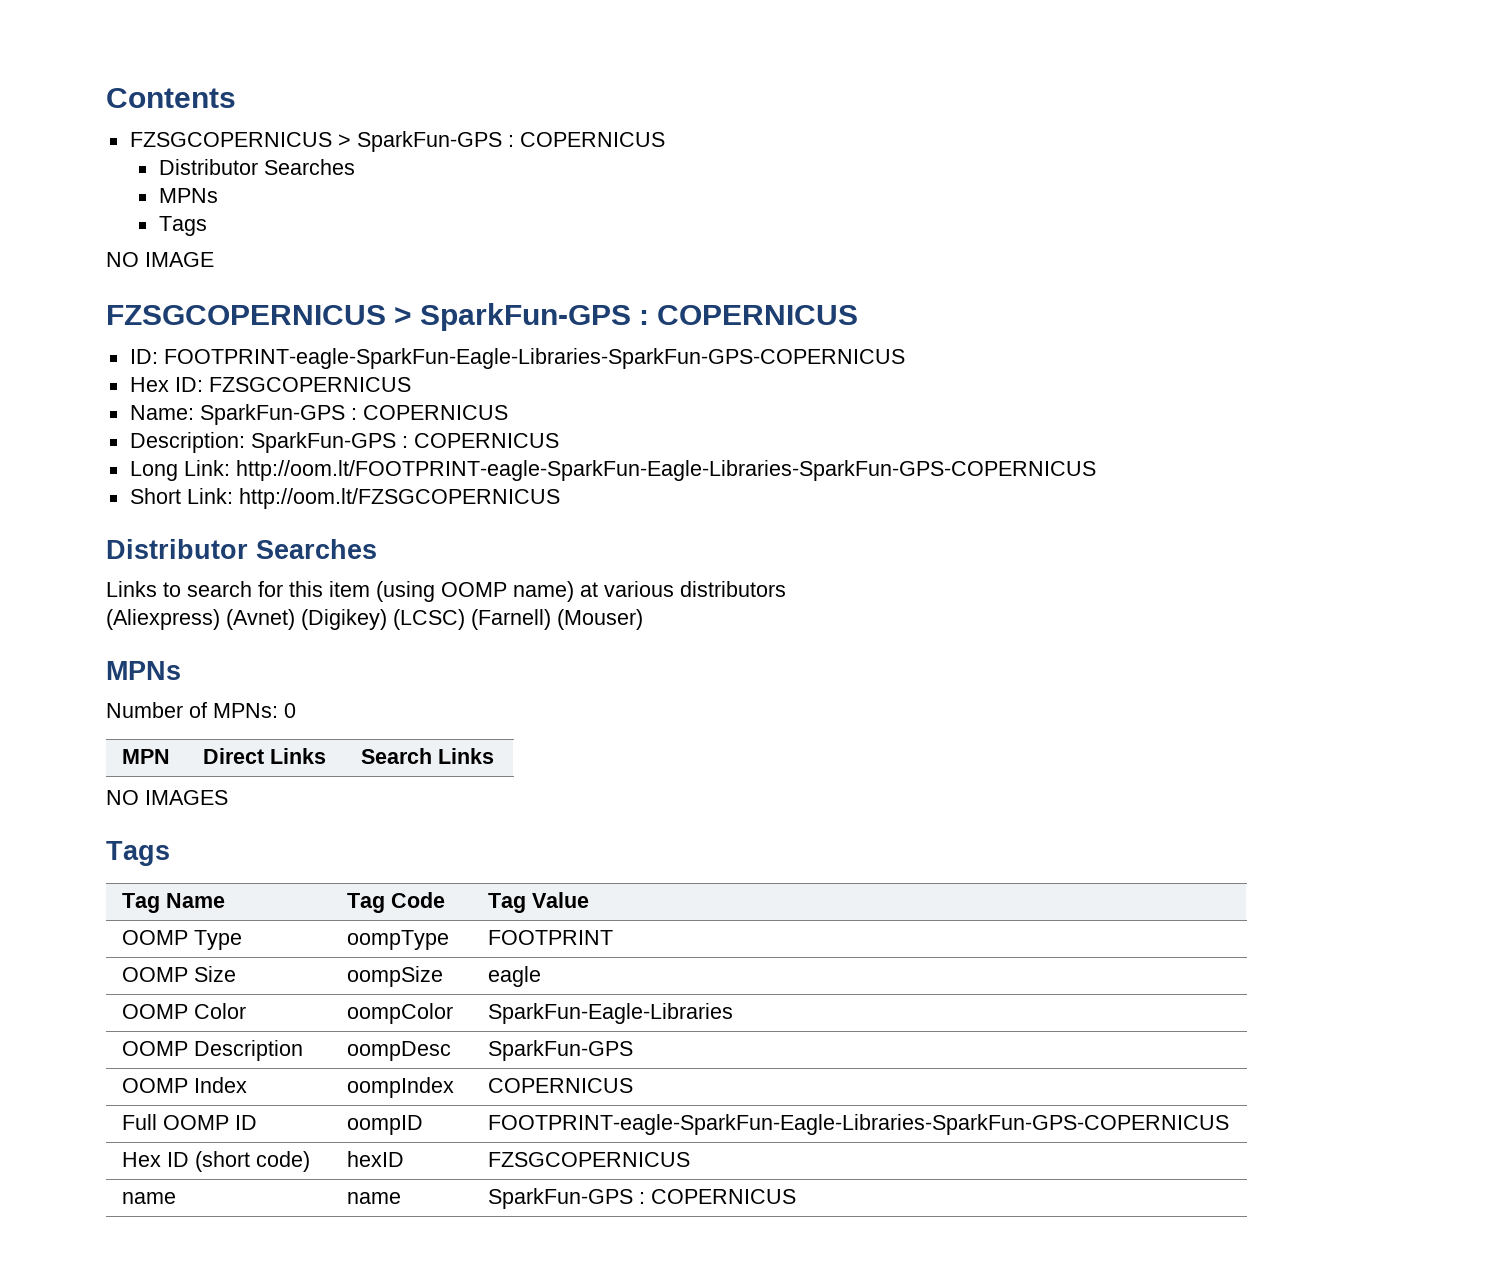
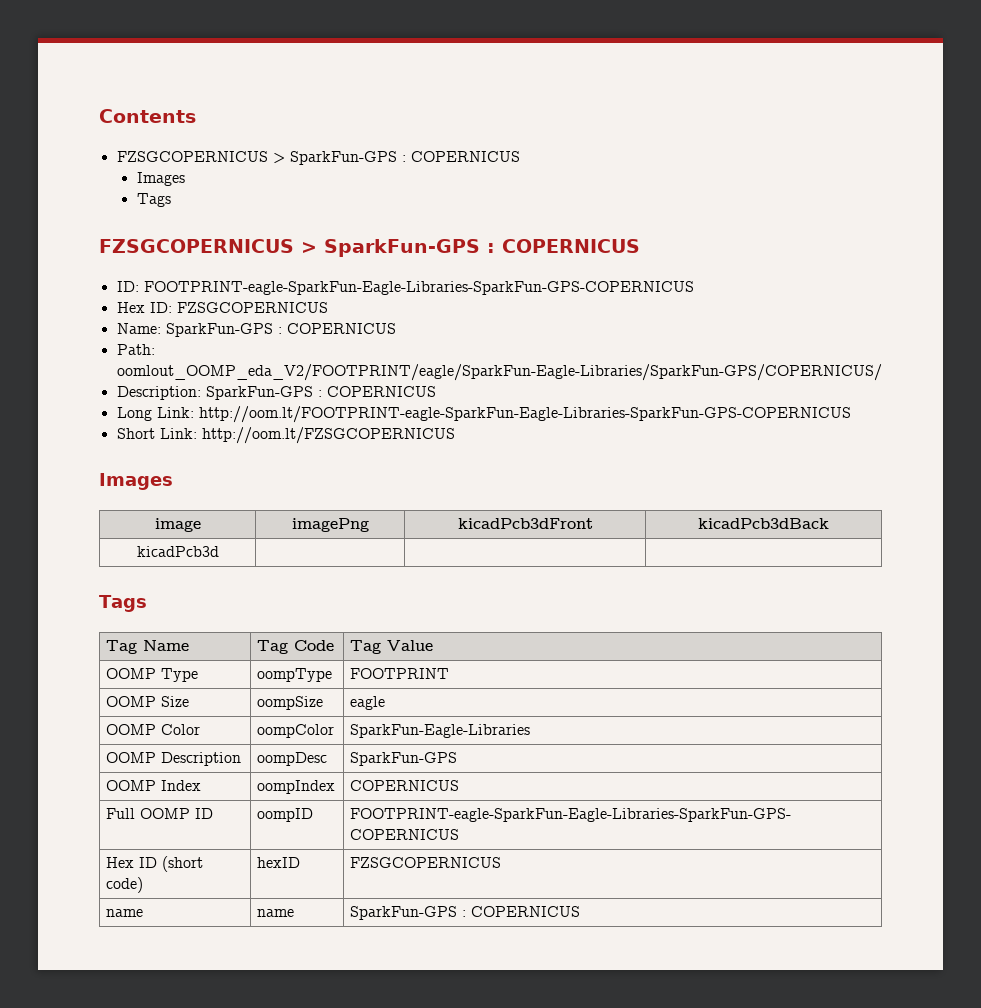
[158,159,355,175] [158,188,218,203] [158,216,207,236] [106,252,214,267] Distributor Searches // MPNs // Tags // NO IMAGE -> [136,172,185,186] [136,193,171,207] Images // Tags
(508, 412) none -> [116,344,155,355] [116,364,882,381] // Path: oomlout_OOMP_eda_V2/FOOTPRINT/eagle/SparkFun-Eagle-Libraries/SparkFun-GPS/COPERNICUS/
[106,539,377,559] [106,581,786,602] [106,609,643,630] [106,661,181,680] [106,702,296,718] [122,749,171,764] [203,748,327,764] [361,748,495,764] [106,790,228,805] Distributor Searches // Links to search for this item (using OOMP name) at various distributors // (Aliexpress) (Avnet) (Digikey) (LCSC) (Farnell) (Mouser) // MPNs // Number of MPNs: 0 // MPN | Direct Links | Search Links // NO IMAGES -> [99,473,173,490] [154,518,201,532] [291,518,369,532] [457,518,593,529] [698,518,829,529] [136,546,219,557] Images // image | imagePng | kicadPcb3dFront | kicadPcb3dBack // kicadPcb3d | | |

